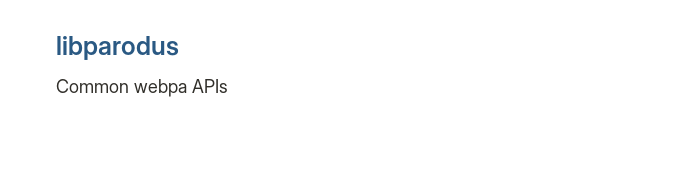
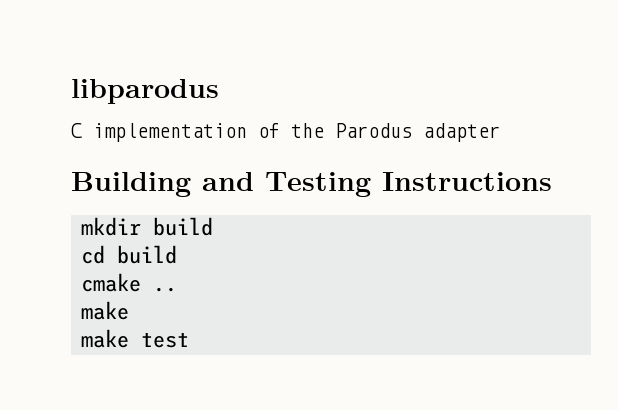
[56,79,228,97] Common webpa APIs -> [71,123,500,142] [71,172,552,197] [80,217,213,236] [80,245,177,264] [80,273,177,292] [80,301,129,320] [80,329,189,348] C implementation of the Parodus adapter // Building and Testing Instructions // mkdir build // cd build // cmake .. // make // make test

